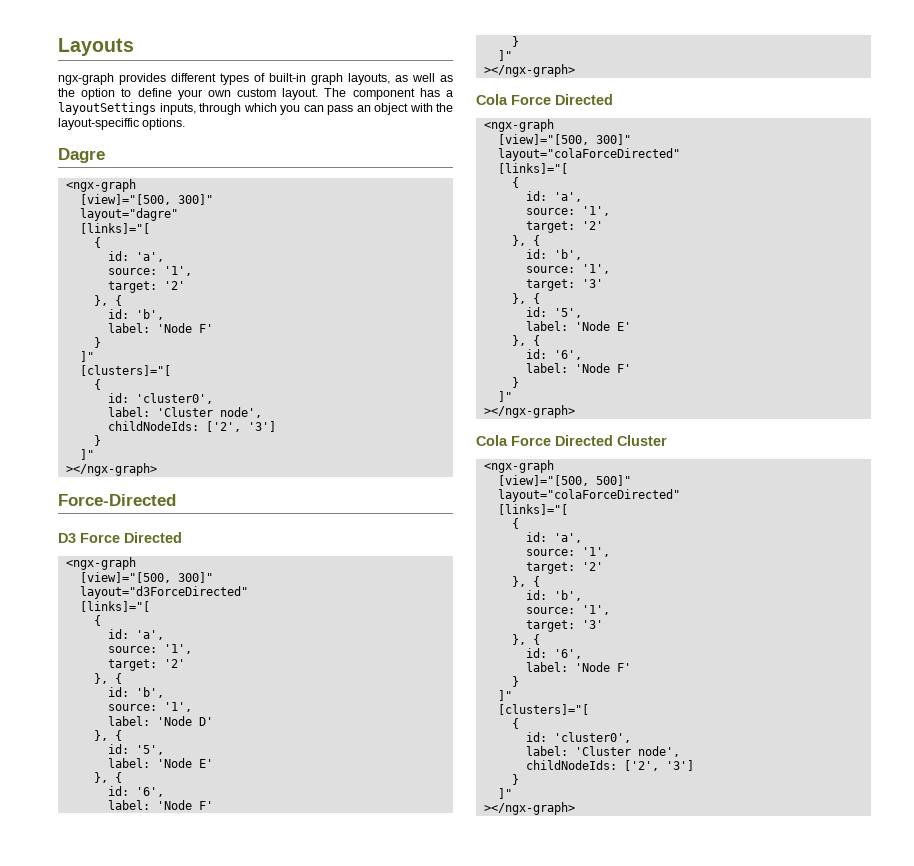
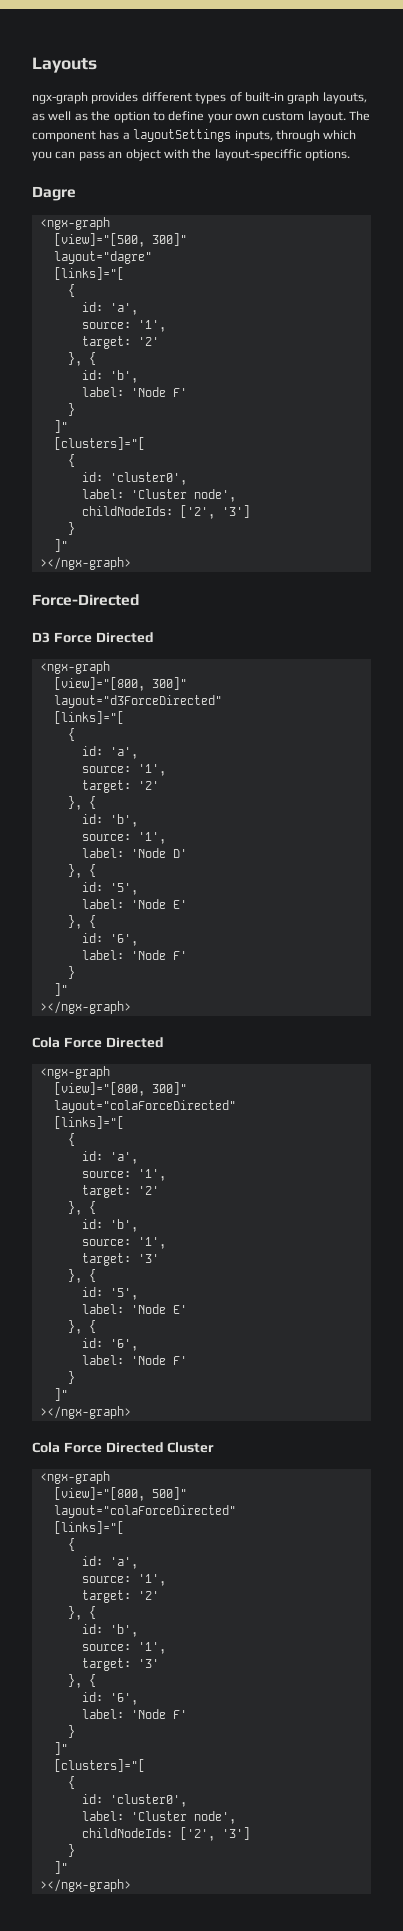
[79,572,171,583] [view]="[500, -> [53,677,145,691] [view]="[800,
[497,134,589,145] [view]="[500, -> [53,1082,145,1096] [view]="[800,
[497,475,589,486] [view]="[500, -> [53,1487,145,1501] [view]="[800,

